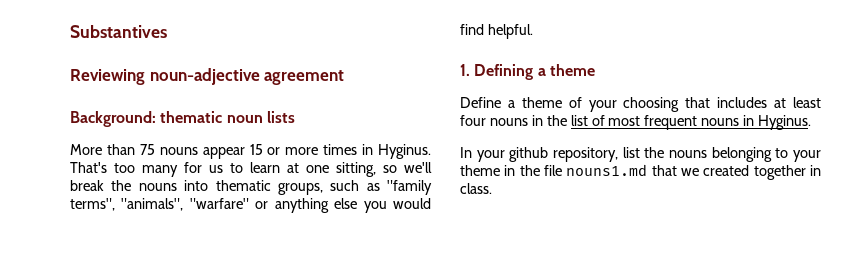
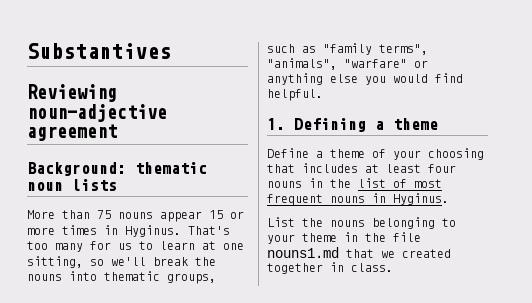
[460,147,640,162] In your github repository, list -> [267,217,295,227] List

